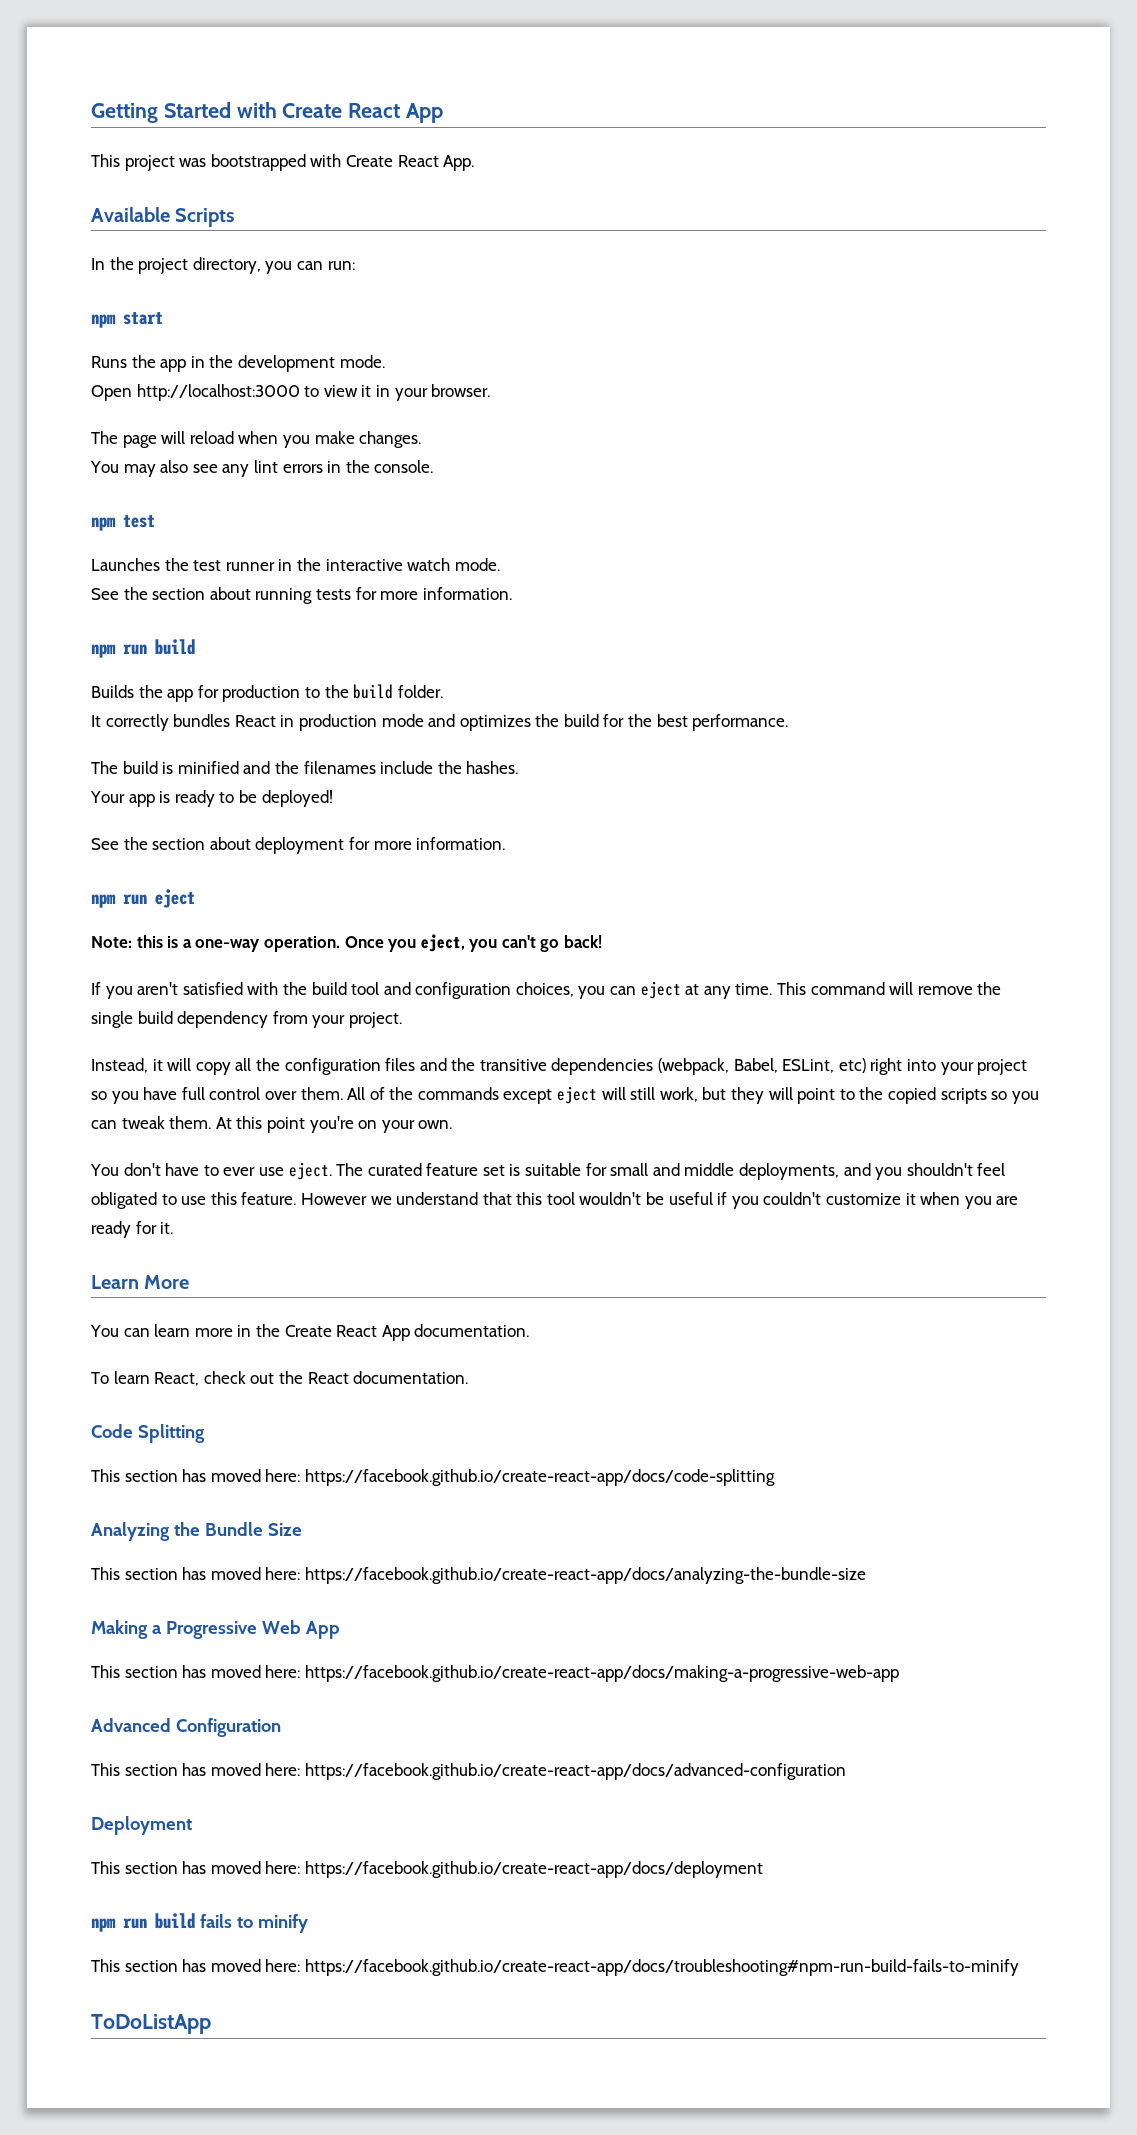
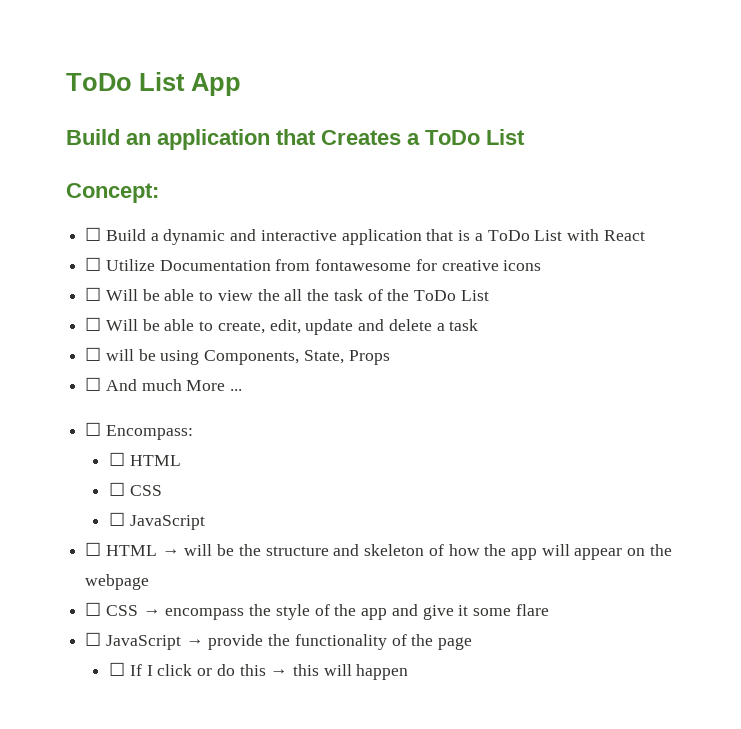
[91,102,444,123] [91,154,475,171] [91,207,235,227] [91,257,355,274] [91,312,163,328] [91,355,385,372] [91,384,491,401] [91,431,422,448] [90,460,434,477] [91,515,155,531] [91,558,500,571] [91,587,512,604] [91,639,195,658] [91,684,443,702] [91,714,789,731] [91,761,519,774] [90,790,333,807] [91,837,506,854] [91,889,195,908] [91,934,603,952] [91,981,1002,999] [91,1011,402,1028] [91,1058,1028,1075] [91,1086,1039,1104] [91,1116,453,1133] [90,1162,1006,1180] [91,1192,1019,1209] [91,1221,174,1238] [91,1275,190,1289] [90,1324,530,1341] [91,1371,469,1386] [91,1424,205,1443] [91,1469,775,1486] [91,1522,302,1541] [91,1567,866,1584] [91,1620,340,1639] [91,1665,899,1682] [91,1718,281,1737] [91,1763,846,1780] [91,1816,192,1835] [91,1861,763,1878] [91,1913,308,1933] [91,1959,1019,1976] [91,2014,211,2034] Getting Started with Create React App // This project was bootstrapped with Create React App. // Available Scripts // In the project directory, you can run: // npm start // Runs the app in the development mode. // Open http://localhost:3000 to view it in your browser. // The page will reload when you make changes. // You may also see any lint errors in the console. // npm test // Launches the test runner in the interactive watch mode. // See the section about running tests for more information. // npm run build // Builds the app for production to the build folder. // It correctly bundles React in production mode and optimizes the build for the best performance. // The build is minified and the filenames include the hashes. // Your app is ready to be deployed! // See the section about deployment for more information. // npm run eject // Note: this is a one-way operation. Once you eject, you can't go back! // If you aren't satisfied with the build tool and configuration choices, you can eject at any time. This command will remove the single build dependency from your project. // Instead, it will copy all the configuration files and the transitive dependencies (webpack, Babel, ESLint, etc) right into your project so you have full control over them. All of the commands except eject will still work, but they will point to the copied scripts so you can tweak them. At this point you're on your own. // You don't have to ever use eject. The curated feature set is suitable for small and middle deployments, and you shouldn't feel obligated to use this feature. However we understand that this tool wouldn't be useful if you couldn't customize it when you are ready for it. // Learn More // You can learn more in the Create React App documentation. // To learn React, check out the React documentation. // Code Splitting // This section has moved here: https://facebook.github.io/create-react-app/docs/code-splitting // Analyzing the Bundle Size // This section has moved here: https://facebook.github.io/create-react-app/docs/analyzing-the-bundle-size // Making a Progressive Web App // This section has moved here: https://facebook.github.io/create-react-app/docs/making-a-progressive-web-app // Advanced Configuration // This section has moved here: https://facebook.github.io/create-react-app/docs/advanced-configuration // Deployment // This section has moved here: https://facebook.github.io/create-react-app/docs/deployment // npm run build fails to minify // This section has moved here: https://facebook.github.io/create-react-app/docs/troubleshooting#npm-run-build-fails-to-minify // ToDoListApp -> [66,72,241,96] [66,129,525,150] [66,183,159,203] [85,227,645,245] [85,257,542,271] [85,287,489,301] [85,317,479,335] [85,347,390,365] [85,377,243,391] [85,422,193,440] [109,452,181,466] [109,482,162,496] [109,512,205,530] [85,542,672,560] [85,574,150,590] [85,602,549,620] [85,632,473,650] [109,662,409,680] ToDo List App // Build an application that Creates a ToDo List // Concept: // ☐ Build a dynamic and interactive application that is a ToDo List with React // ☐ Utilize Documentation from fontawesome for creative icons // ☐ Will be able to view the all the task of the ToDo List // ☐ Will be able to create, edit, update and delete a task // ☐ will be using Components, State, Props // ☐ And much More ... // ☐ Encompass: // ☐ HTML // ☐ CSS // ☐ JavaScript // ☐ HTML → will be the structure and skeleton of how the app will appear on the webpage // ☐ CSS → encompass the style of the app and give it some flare // ☐ JavaScript → provide the functionality of the page // ☐ If I click or do this → this will happen

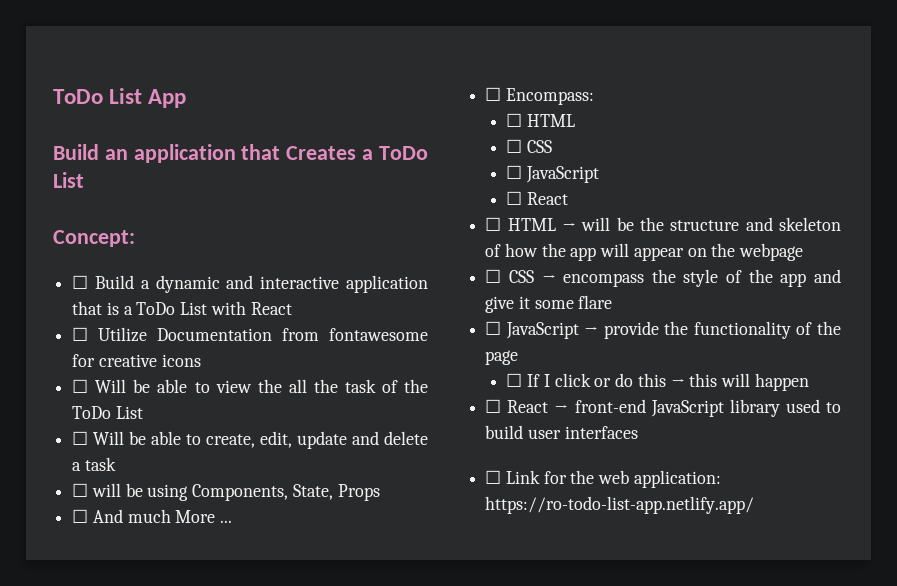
(205, 522) none -> [506,191,569,205] // ☐ React
(409, 672) none -> [485,399,841,417] [485,425,638,439] [485,470,721,488] [485,496,755,514] // ☐ React → front-end JavaScript library used to build user interfaces // ☐ Link for the web application: https://ro-todo-list-app.netlify.app/

